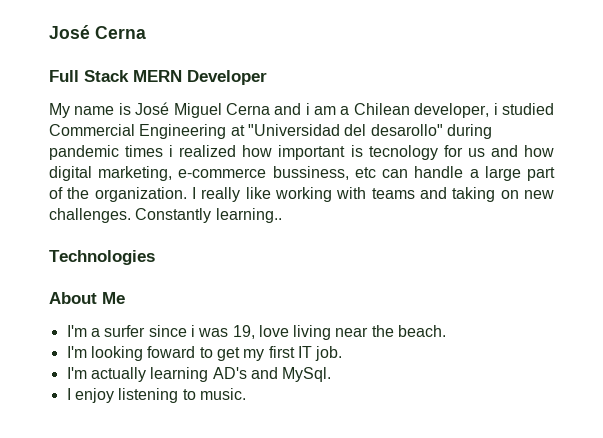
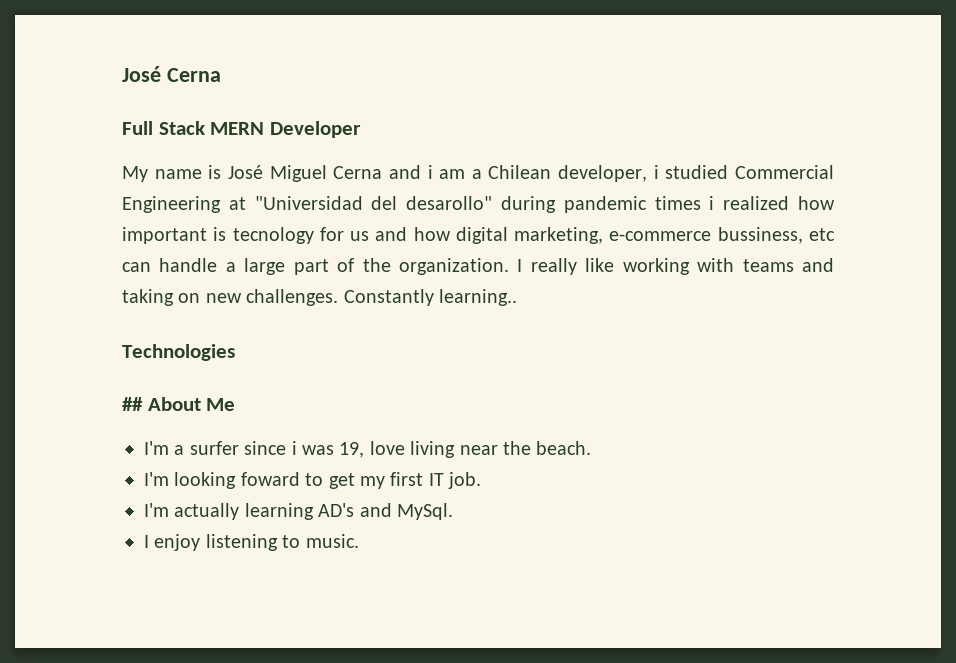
(155, 257) none -> [122,397,143,411] ##

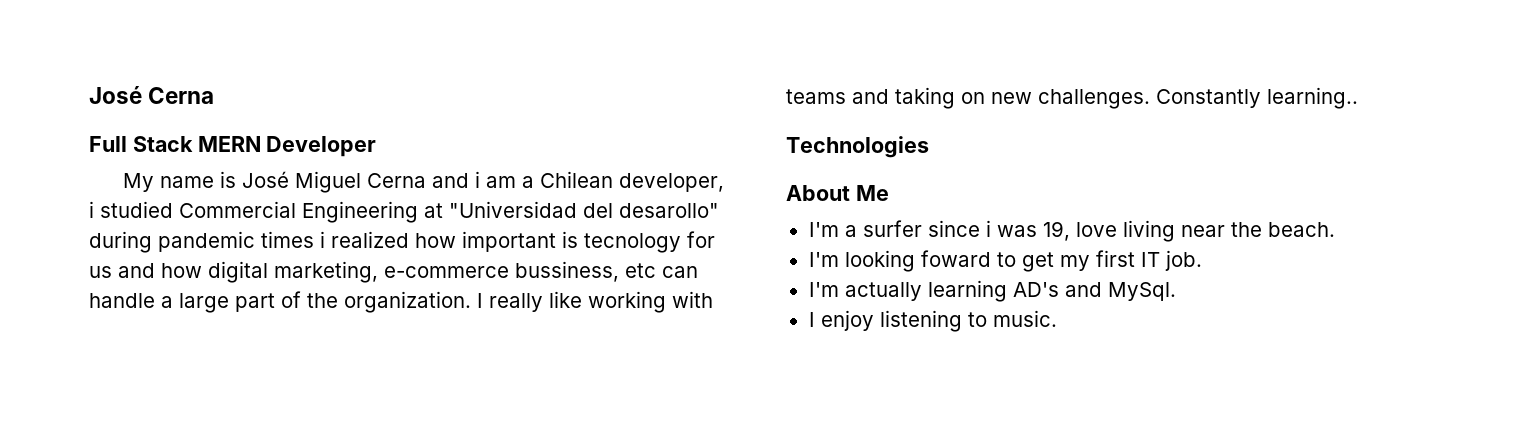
[122,397,143,411] ## -> (929, 147) none

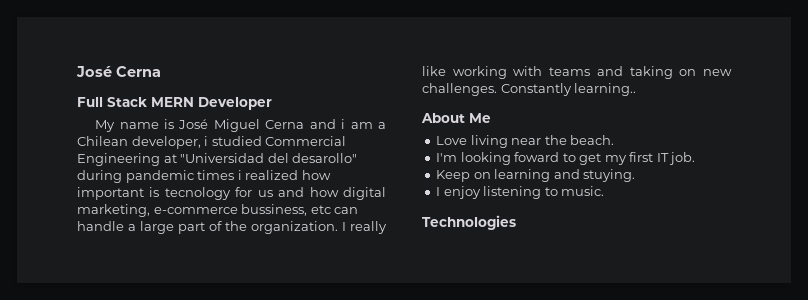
[786,136,929,158] // Technologies -> (637, 89) none
[808,220,1117,241] I'm a surfer since i was 19, love -> [436,136,468,145] Love
[808,280,1176,302] I'm actually learning AD's and MySql. -> [436,169,636,182] Keep on learning and stuying.
(1057, 318) none -> [422,215,516,230] // Technologies

